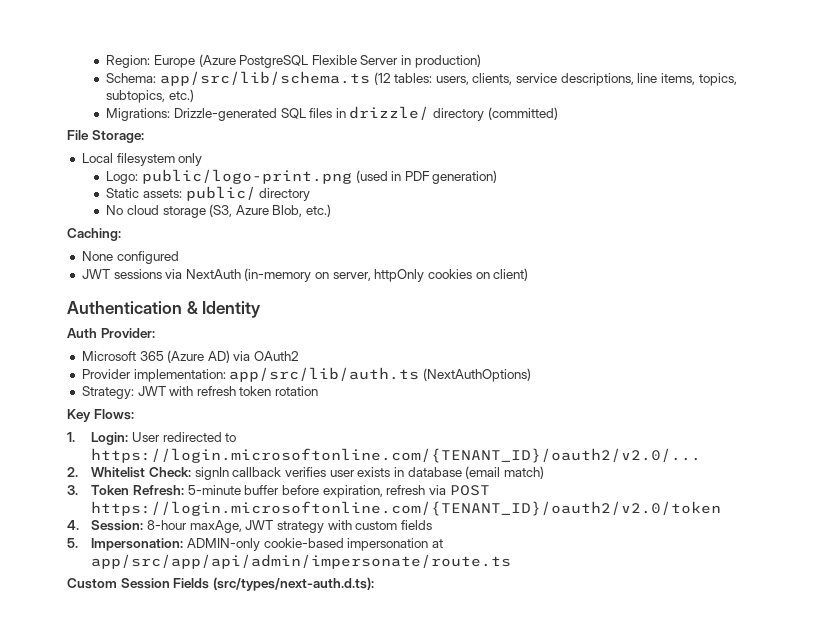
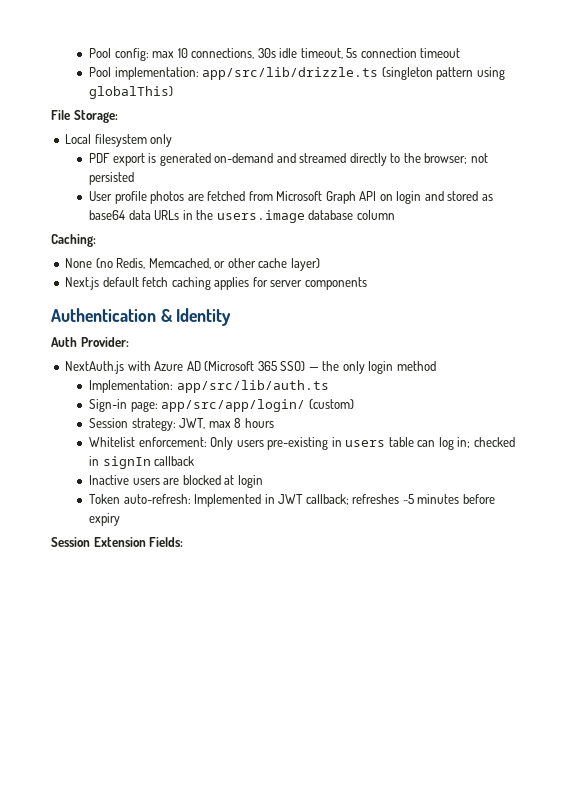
[106,54,481,68] [106,71,737,86] [106,89,194,103] [106,106,558,121] Region: Europe (Azure PostgreSQL Flexible Server in production) // Schema: app/src/lib/schema.ts (12 tables: users, clients, service descriptions, line items, topics, subtopics, etc.) // Migrations: Drizzle-generated SQL files in drizzle/ directory (committed) -> [89,48,461,61] [89,67,505,80] [89,86,174,99] Pool config: max 10 connections, 30s idle timeout, 5s connection timeout // Pool implementation: app/src/lib/drizzle.ts (singleton pattern using globalThis)
[106,169,498,184] [106,186,311,201] [106,204,332,218] [67,228,121,241] [81,251,179,264] [81,268,529,282] Logo: public/logo-print.png (used in PDF generation) // Static assets: public/ directory // No cloud storage (S3, Azure Blob, etc.) // Caching: // None configured // JWT sessions via NextAuth (in-memory on server, httpOnly cookies on client) -> [89,153,488,166] [89,172,135,185] [89,191,493,204] [89,210,395,223] [51,234,96,247] [65,258,320,271] [65,277,367,290] PDF export is generated on-demand and streamed directly to the browser; not persisted // User profile photos are fetched from Microsoft Graph API on login and stored as base64 data URLs in the users.image database column // Caching: // None (no Redis, Memcached, or other cache layer) // Next.js default fetch caching applies for server components
[81,350,300,363] [81,367,531,382] [81,386,319,399] [67,409,134,422] [67,432,237,445] [91,448,702,463] [67,466,544,480] [67,485,490,498] [91,501,722,516] [67,520,432,533] [67,538,443,551] [91,554,512,569] [67,577,374,591] Microsoft 365 (Azure AD) via OAuth2 // Provider implementation: app/src/lib/auth.ts (NextAuthOptions) // Strategy: JWT with refresh token rotation // Key Flows: // 1. Login: User redirected to https://login.microsoftonline.com/{TENANT_ID}/oauth2/v2.0/... // 2. Whitelist Check: signIn callback verifies user exists in database (email match) // 3. Token Refresh: 5-minute buffer before expiration, refresh via POST https://login.microsoftonline.com/{TENANT_ID}/oauth2/v2.0/token // 4. Session: 8-hour maxAge, JWT strategy with custom fields // 5. Impersonation: ADMIN-only cookie-based impersonation at app/src/app/api/admin/impersonate/route.ts // Custom Session Fields (src/types/next-auth.d.ts): -> [65,361,436,374] [89,380,329,393] [89,399,354,412] [89,418,274,431] [89,437,515,450] [89,456,195,469] [89,475,263,488] [89,494,495,507] [89,513,121,526] [51,537,184,547] NextAuth.js with Azure AD (Microsoft 365 SSO) — the only login method // Implementation: app/src/lib/auth.ts // Sign-in page: app/src/app/login/ (custom) // Session strategy: JWT, max 8 hours // Whitelist enforcement: Only users pre-existing in users table can log in; checked in signIn callback // Inactive users are blocked at login // Token auto-refresh: Implemented in JWT callback; refreshes ~5 minutes before expiry // Session Extension Fields:

